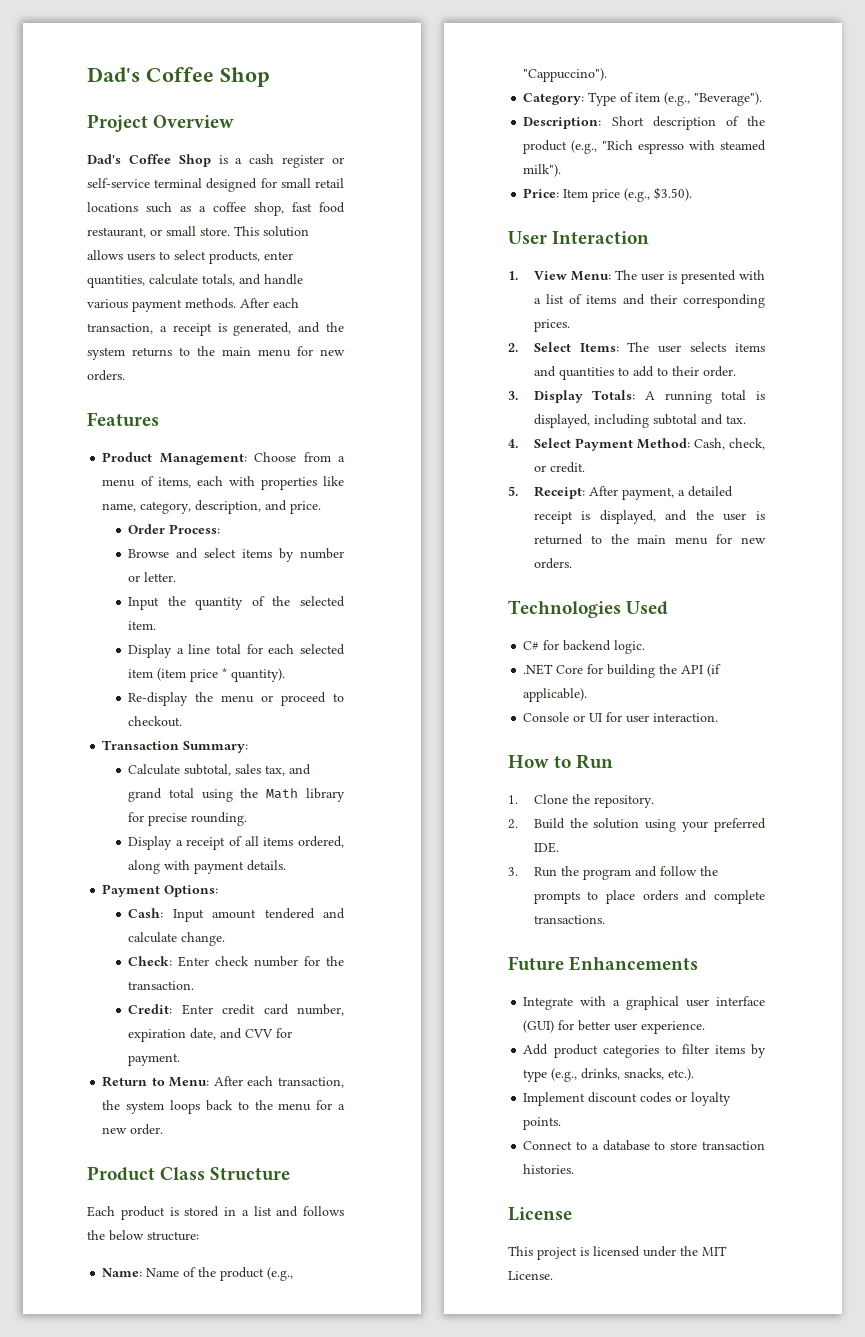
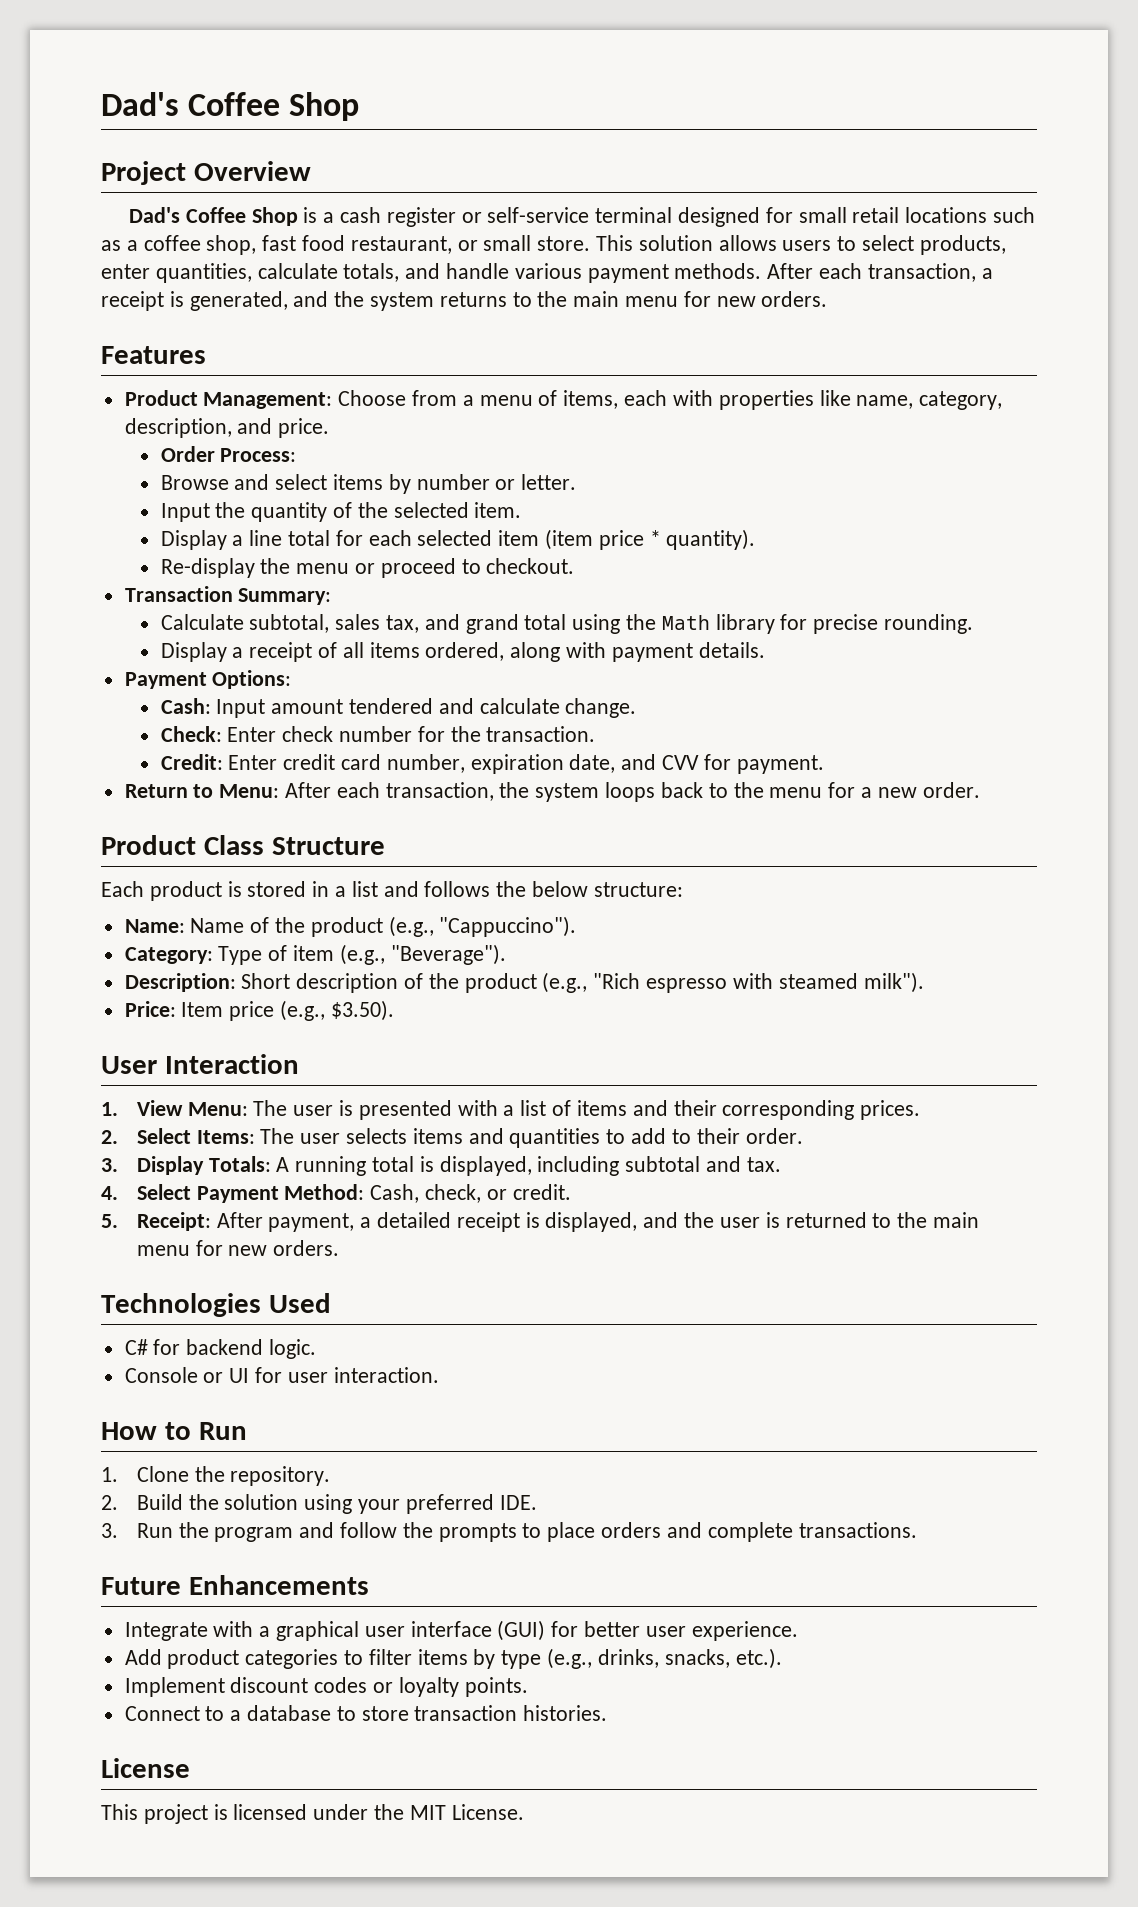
[523,664,722,678] [523,688,588,702] // .NET Core for building the API (if applicable). -> (317, 1349) none

